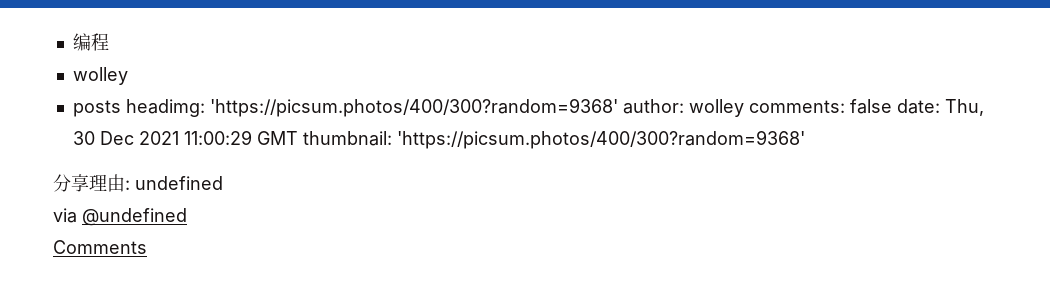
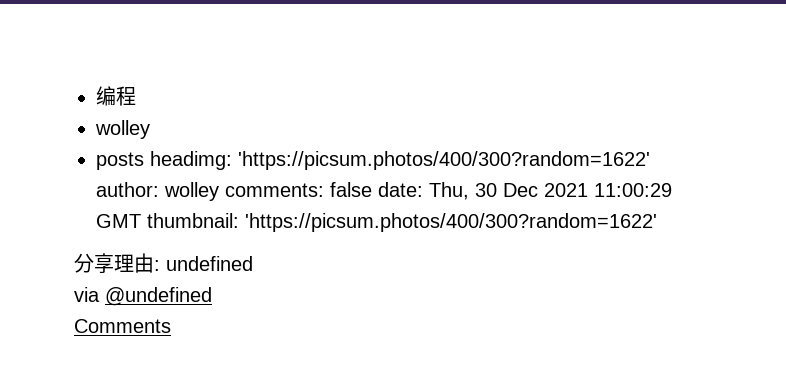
[209,98,618,117] 'https://picsum.photos/400/300?random=9368' -> [238,151,650,170] 'https://picsum.photos/400/300?random=1622'
[396,130,805,149] 'https://picsum.photos/400/300?random=9368' -> [245,213,657,232] 'https://picsum.photos/400/300?random=1622'

